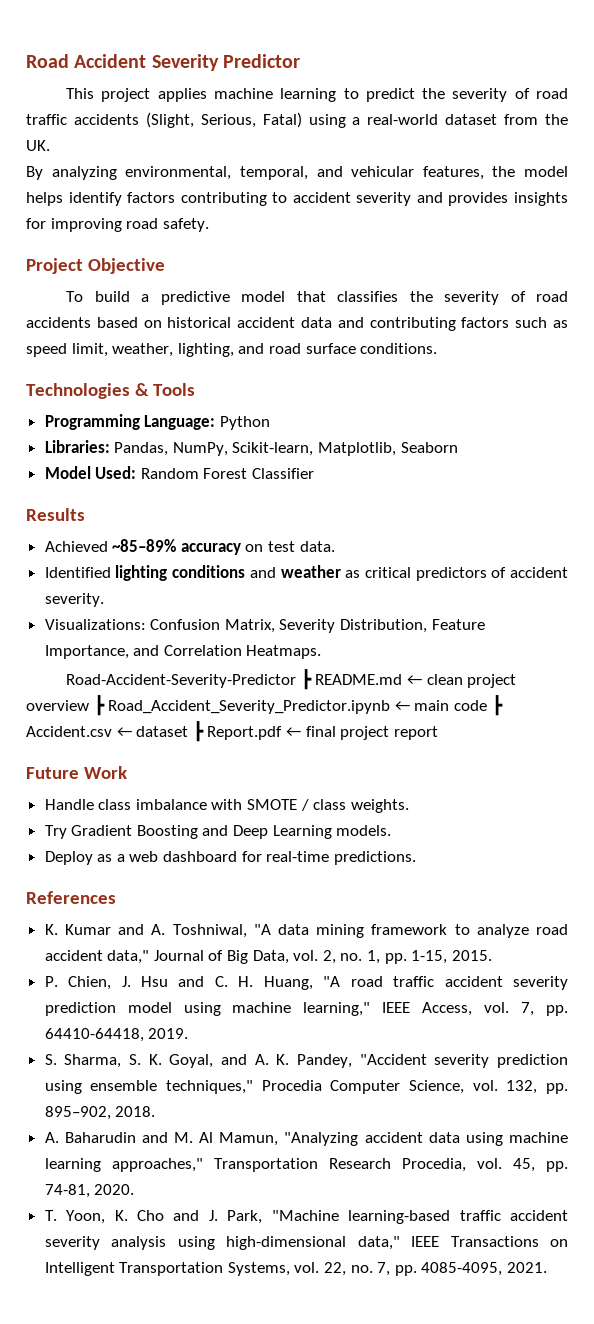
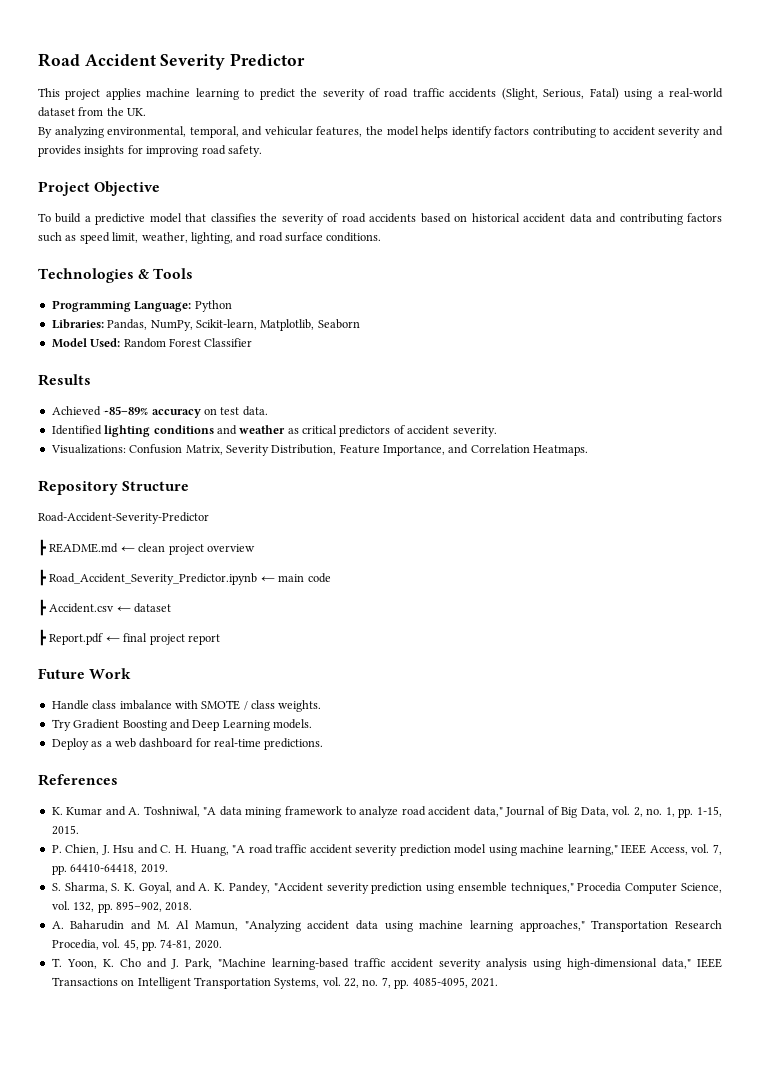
(322, 652) none -> [38,480,190,495] // Repository Structure
(297, 681) none -> (209, 518) //
(89, 705) none -> (255, 548) //
(487, 705) none -> (331, 578) //
(189, 731) none -> (172, 608) //

